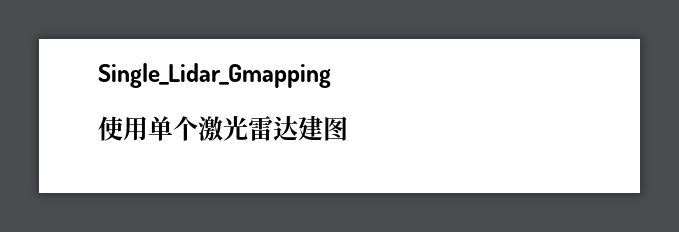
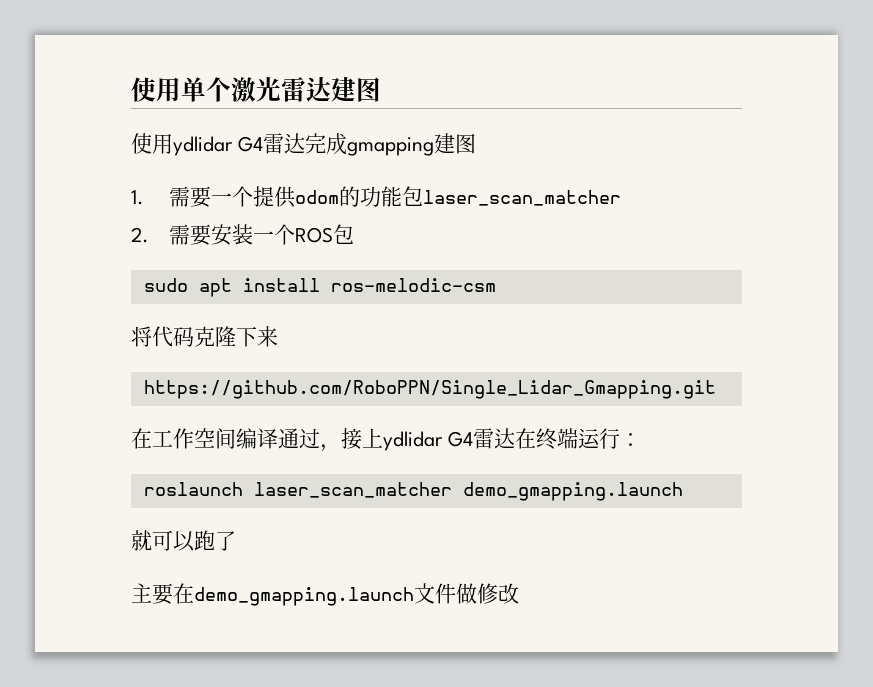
[98,63,331,88] Single_Lidar_Gmapping // -> (131, 89) none
(348, 128) none -> [131,133,476,156] [131,186,622,208] [131,224,355,246] [143,278,496,297] [131,326,278,347] [143,380,716,399] [131,428,641,452] [143,482,683,501] [131,530,236,552] [131,583,519,606] // 使用ydlidar G4雷达完成gmapping建图 // 1.需要一个提供odom的功能包laser_scan_matcher // 2.需要安装一个ROS包 // sudo apt install ros-melodic-csm // 将代码克隆下来 // https://github.com/RoboPPN/Single_Lidar_Gmapping.git // 在工作空间编译通过，接上ydlidar G4雷达在终端运行： // roslaunch laser_scan_matcher demo_gmapping.launch // 就可以跑了 // 主要在demo_gmapping.launch文件做修改

